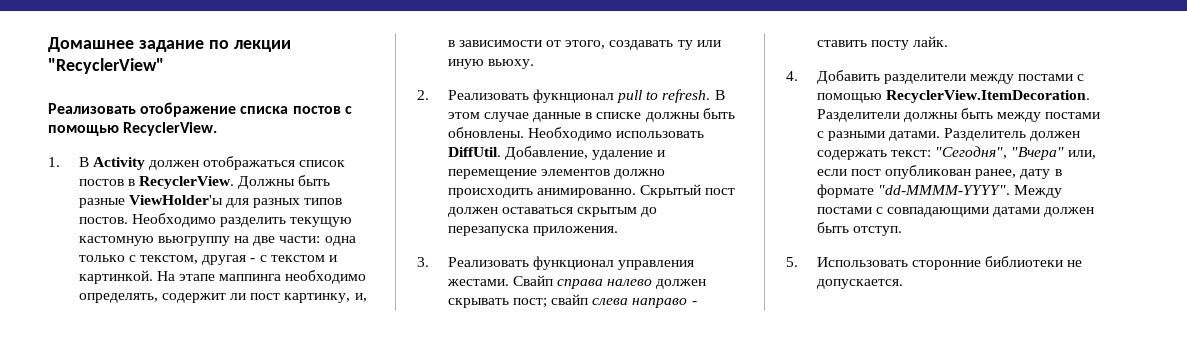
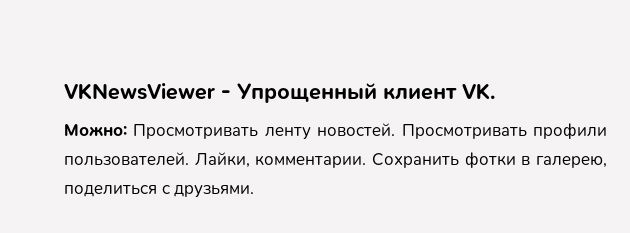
[48,37,291,52] [48,58,164,74] [48,102,352,117] [48,122,218,136] [48,156,346,170] [78,175,331,189] [78,195,343,208] [78,213,353,227] [78,236,356,246] [78,255,338,265] [78,270,367,284] [78,293,367,303] [447,40,721,50] [447,59,534,69] [417,89,725,103] [447,108,735,122] [447,127,705,141] [447,146,666,160] [447,169,666,179] [447,184,736,198] [447,207,658,217] [447,226,618,236] [417,256,695,270] [446,275,707,289] [447,294,697,308] [816,36,949,50] [786,70,1085,84] [816,90,1090,103] [816,108,1101,122] [816,128,1081,141] [816,146,1097,160] [816,165,1062,179] [816,184,1063,198] [816,207,1095,217] [816,222,902,236] [786,256,1083,270] [816,279,903,289] Домашнее задание по лекции "RecyclerView" // Реализовать отображение списка постов с помощью RecyclerView. // 1. В Activity должен отображаться список постов в RecyclerView. Должны быть разные ViewHolder'ы для разных типов постов. Необходимо разделить текущую кастомную вьюгруппу на две части: одна только с текстом, другая - с текстом и картинкой. На этапе маппинга необходимо определять, содержит ли пост картинку, и, в зависимости от этого, создавать ту или иную вьюху. // 2. Реализовать фукнционал pull to refresh. В этом случае данные в списке должны быть обновлены. Необходимо использовать DiffUtil. Добавление, удаление и перемещение элементов должно происходить анимированно. Скрытый пост должен оставаться скрытым до перезапуска приложения. // 3. Реализовать функционал управления жестами. Свайп справа налево должен скрывать пост; свайп слева направо - ставить посту лайк. // 4. Добавить разделители между постами с помощью RecyclerView.ItemDecoration. Разделители должны быть между постами с разными датами. Разделитель должен содержать текст: "Сегодня", "Вчера" или, если пост опубликован ранее, дату в формате "dd-MMMM-YYYY". Между постами с совпадающими датами должен быть отступ. // 5. Использовать сторонние библиотеки не допускается. -> [64,83,495,103] [64,123,607,140] [64,152,608,168] [64,185,255,198] VKNewsViewer - Упрощенный клиент VK. // Можно: Просмотривать ленту новостей. Просмотривать профили пользователей. Лайки, комментарии. Сохранить фотки в галерею, поделиться с друзьями.

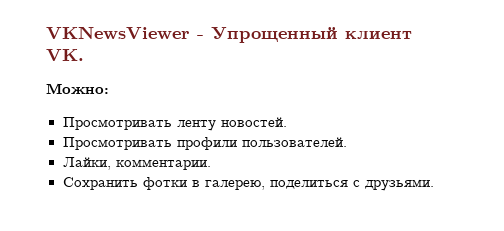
(127, 130) none -> (109, 88) //
(396, 129) none -> (287, 122) //
(189, 159) none -> (347, 142) //
(367, 161) none -> (211, 164) //

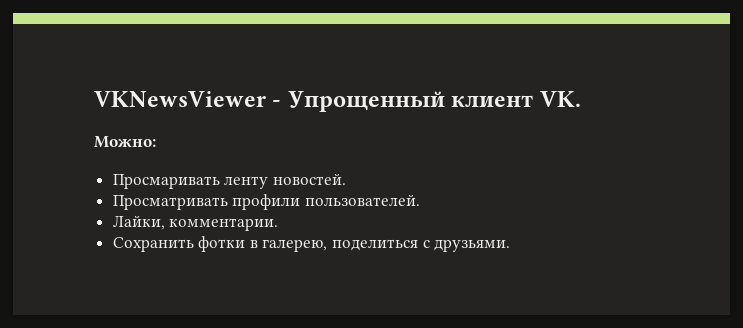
[62,117,172,130] Просмотривать -> [112,174,220,189] Просмаривать
[62,137,172,150] Просмотривать -> [112,195,228,210] Просматривать

